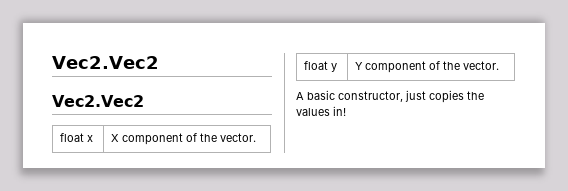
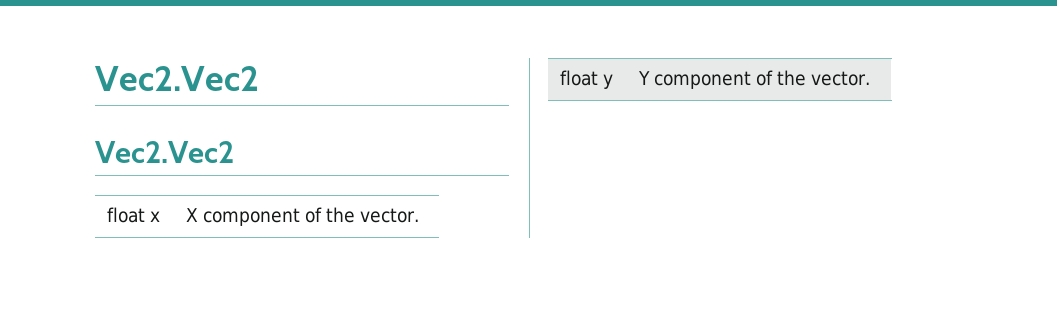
[296,90,484,103] [296,106,346,116] // A basic constructor, just copies the values in! -> (871, 78) none

